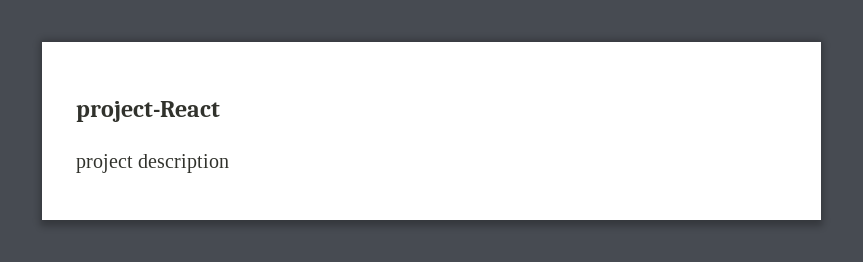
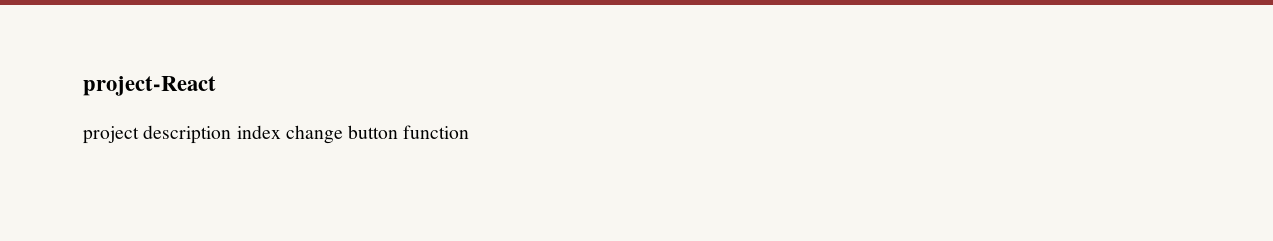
(230, 163) none -> [236,125,470,144] index change button function

